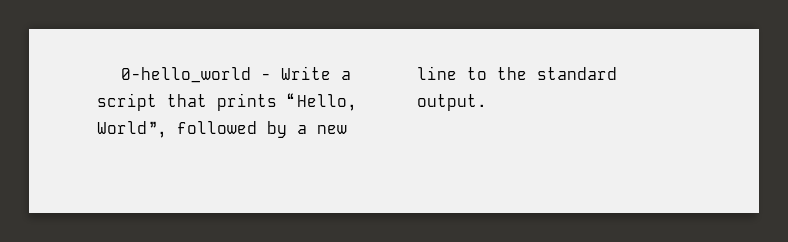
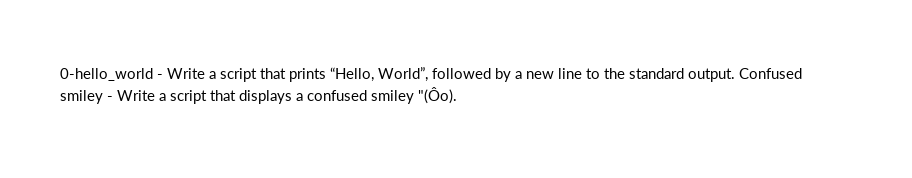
(487, 102) none -> [739,68,802,79] [60,87,457,104] Confused smiley - Write a script that displays a confused smiley "(Ôo).

